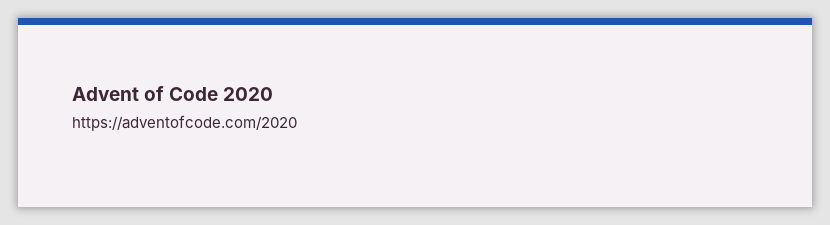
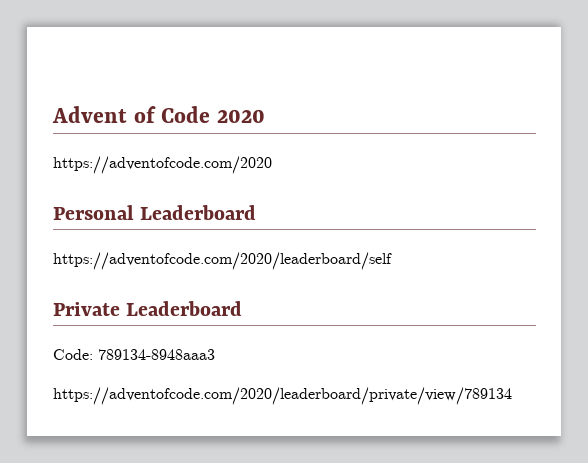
(297, 123) none -> [53,205,257,220] [53,252,392,270] [53,301,243,316] [53,349,215,360] [53,387,512,405] // Personal Leaderboard // https://adventofcode.com/2020/leaderboard/self // Private Leaderboard // Code: 789134-8948aaa3 // https://adventofcode.com/2020/leaderboard/private/view/789134

